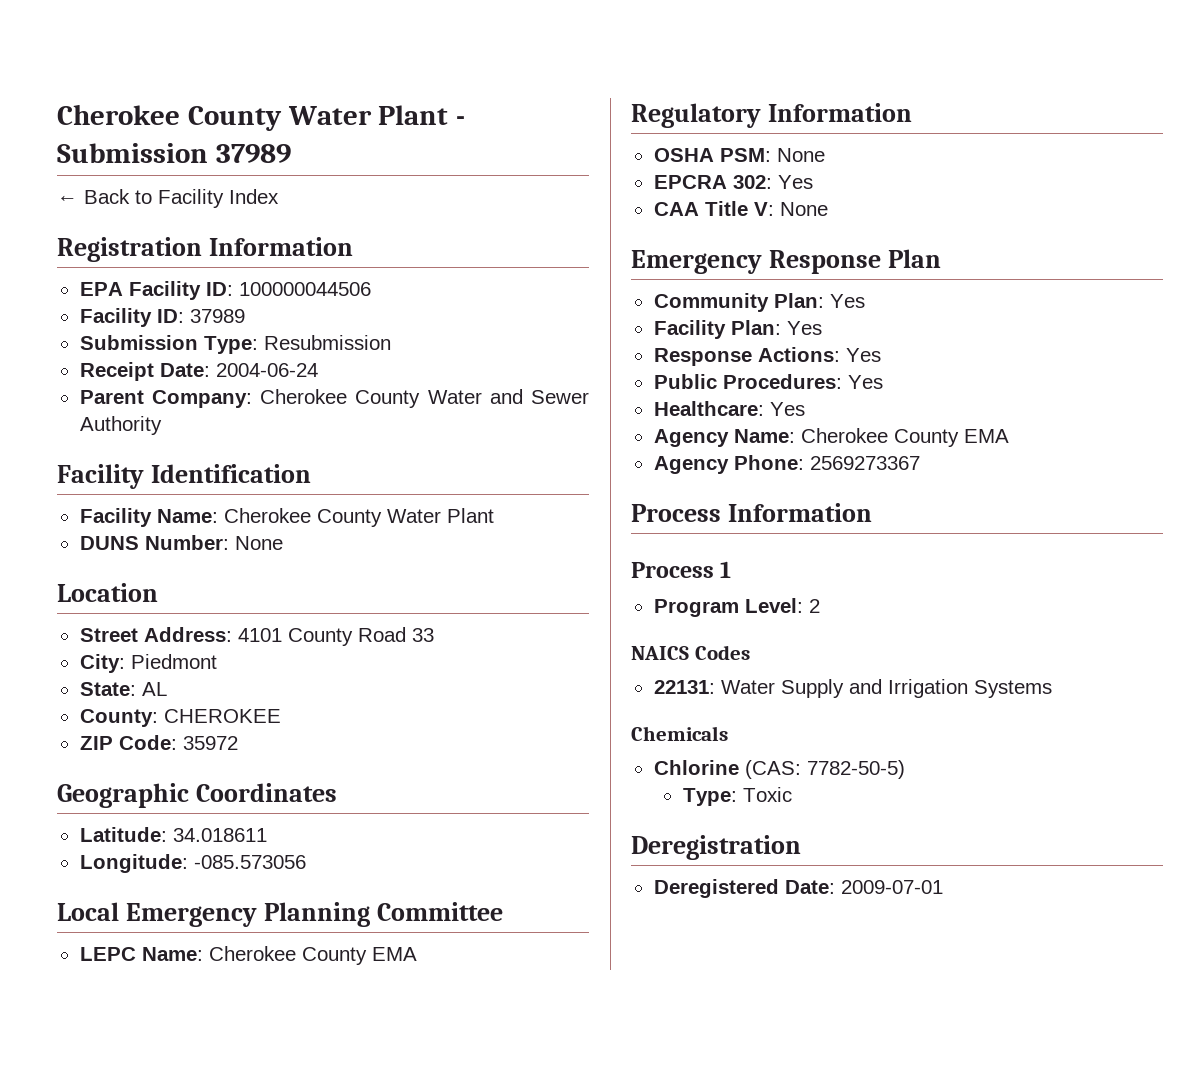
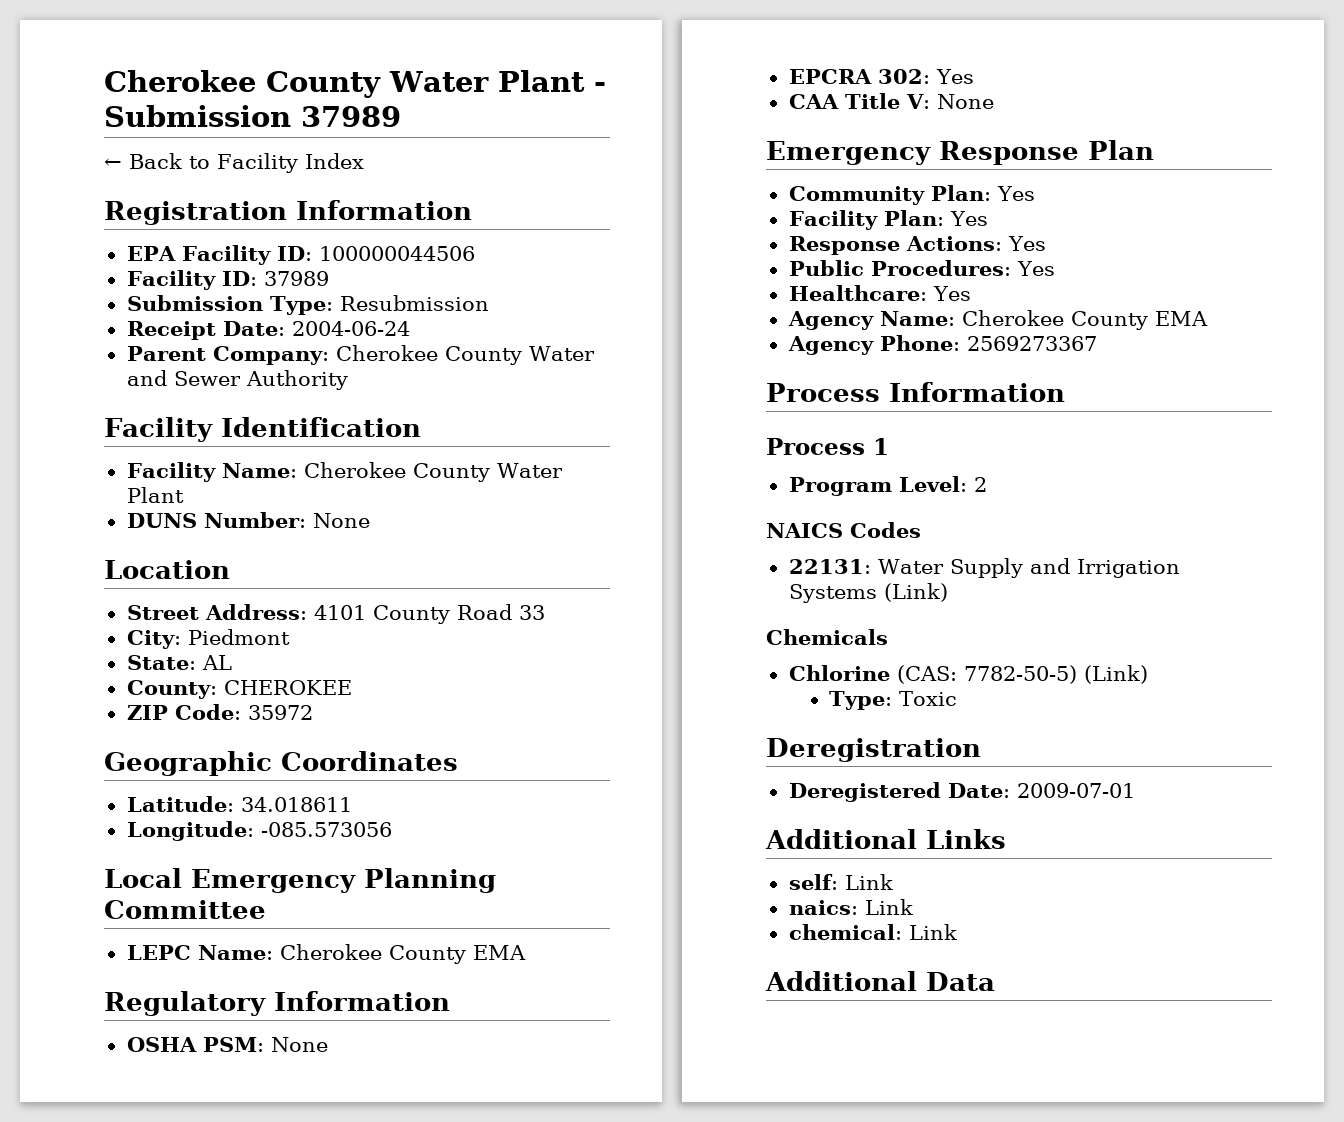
(1052, 689) none -> [883,583,948,602] (Link)
(905, 769) none -> [1083,665,1148,684] (Link)
(943, 887) none -> [765,829,1006,849] [788,874,893,890] [788,899,913,915] [788,924,957,940] [765,971,995,991] // Additional Links // self: Link // naics: Link // chemical: Link // Additional Data

